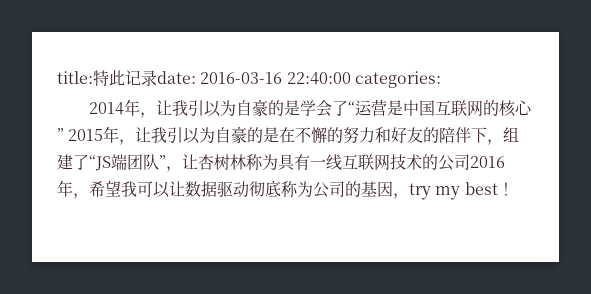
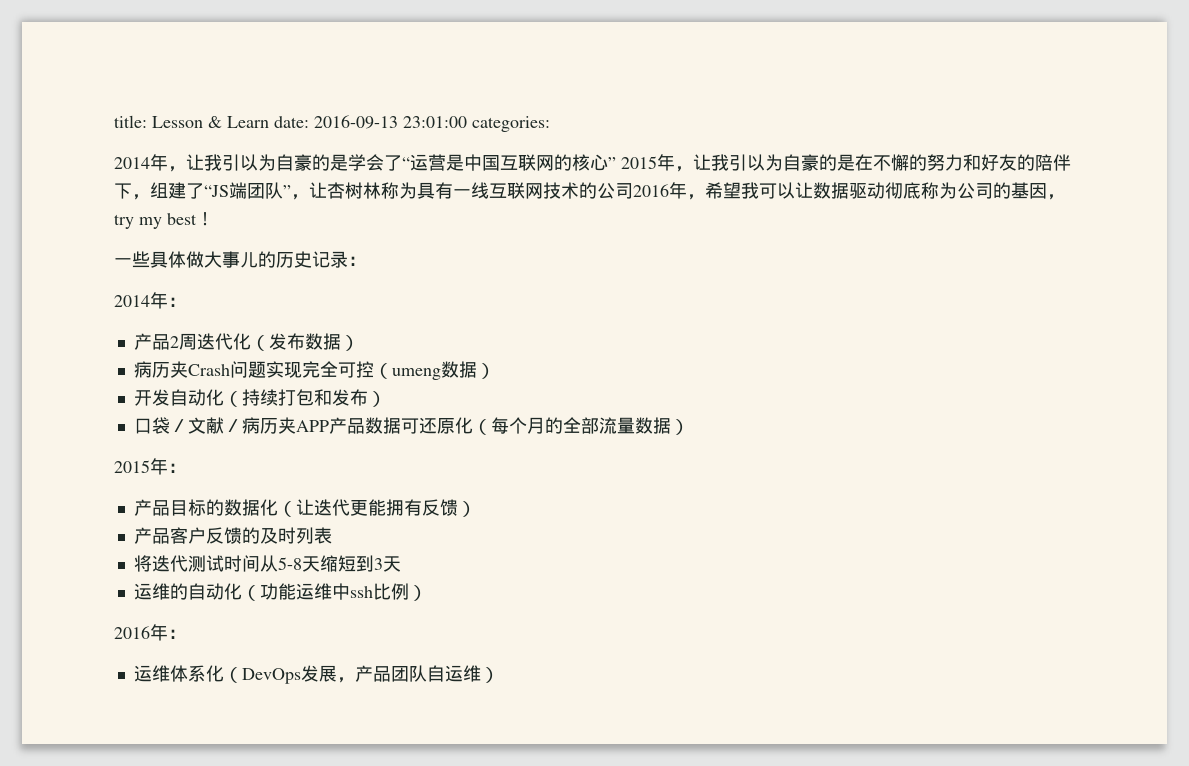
[93,70,351,87] 特此记录date: 2016-03-16 22:40:00 -> [152,115,467,129] Lesson & Learn date: 2016-09-13 23:01:00
(514, 189) none -> [114,251,366,268] [114,292,186,309] [133,333,359,351] [133,361,495,380] [133,389,386,407] [133,417,689,435] [114,458,186,475] [133,499,476,517] [133,527,332,544] [133,555,401,572] [133,583,427,601] [114,624,186,641] [133,665,499,684] // 一些具体做大事儿的历史记录： // 2014年： // 产品2周迭代化（发布数据） // 病历夹Crash问题实现完全可控（umeng数据） // 开发自动化（持续打包和发布） // 口袋／文献／病历夹APP产品数据可还原化（每个月的全部流量数据） // 2015年： // 产品目标的数据化（让迭代更能拥有反馈） // 产品客户反馈的及时列表 // 将迭代测试时间从5-8天缩短到3天 // 运维的自动化（功能运维中ssh比例） // 2016年： // 运维体系化（DevOps发展，产品团队自运维）

